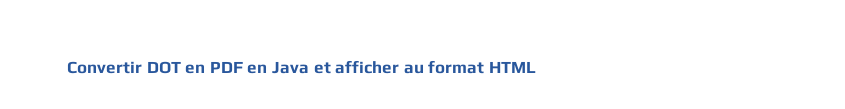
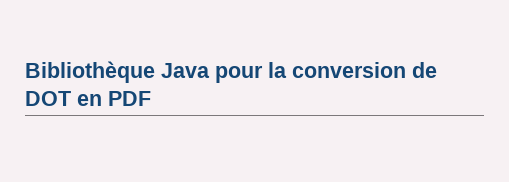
[67,60,536,74] Convertir DOT en PDF en Java et afficher au format HTML -> [25,61,437,83] [25,91,151,106] Bibliothèque Java pour la conversion de DOT en PDF

